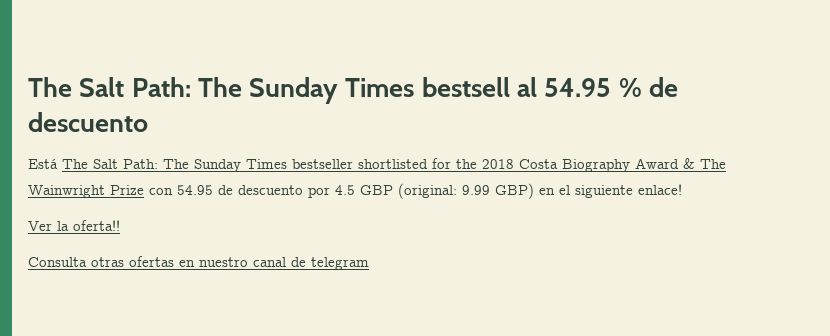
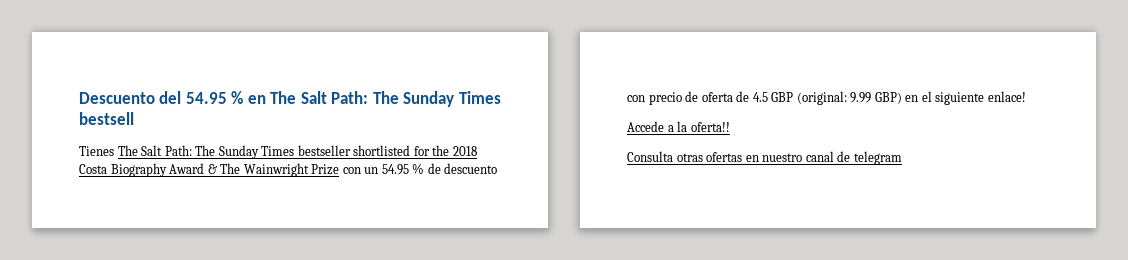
(28, 87) none -> [79,91,266,104] Descuento del 54.95 % en
[517,77,678,97] [28,112,148,132] [28,159,58,169] al 54.95 % de descuento // Está -> [79,146,114,156] // Tienes
[177,185,330,198] 54.95 de descuento por -> [364,163,498,175] [627,91,750,105] un 54.95 % de descuento con precio de oferta de
[28,221,52,231] Ver -> [627,121,674,132] Accede a

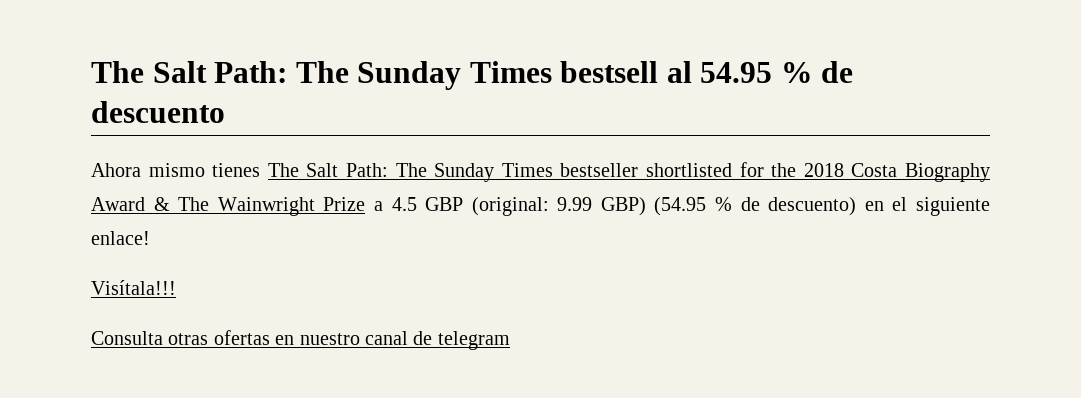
[79,91,266,104] Descuento del 54.95 % en -> (91, 72) none
[79,146,114,156] // Tienes -> [666,61,854,83] [91,101,225,123] [91,163,261,177] al 54.95 % de descuento // Ahora mismo tienes
[342,163,498,175] [627,91,750,105] con un 54.95 % de descuento con precio de oferta de -> [373,201,383,211] a
(902, 98) none -> [654,197,857,216] (54.95 % de descuento)
[627,121,730,132] Accede a la oferta!! -> [91,280,176,295] Visítala!!!

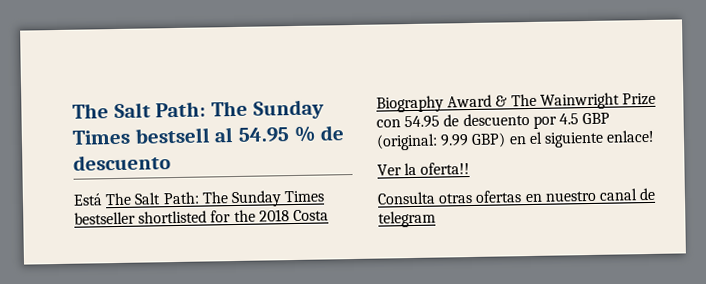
[91,163,261,177] Ahora mismo tienes -> [73,193,103,206] Está
[373,201,383,211] a -> [376,113,557,129] con 54.95 de descuento por
[654,197,857,216] (54.95 % de descuento) -> (507, 140) none
[91,280,176,295] Visítala!!! -> [377,162,471,176] Ver la oferta!!

